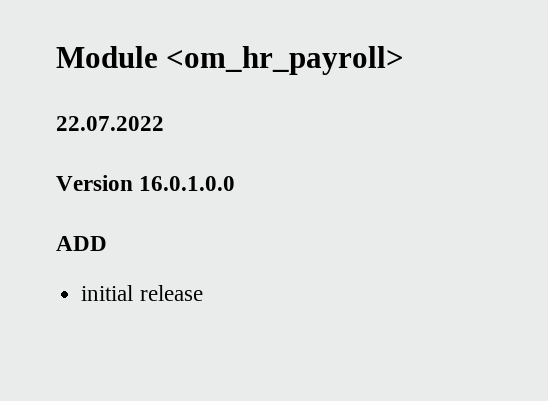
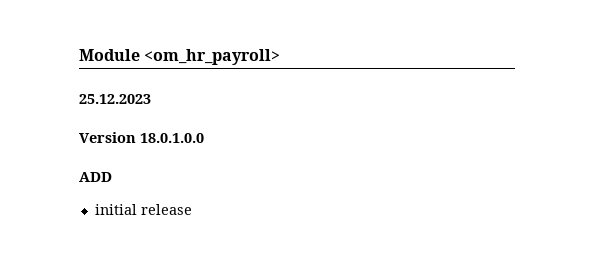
[56,116,164,131] 22.07.2022 -> [79,94,151,104] 25.12.2023
[139,176,236,191] 16.0.1.0.0 -> [140,133,204,143] 18.0.1.0.0

